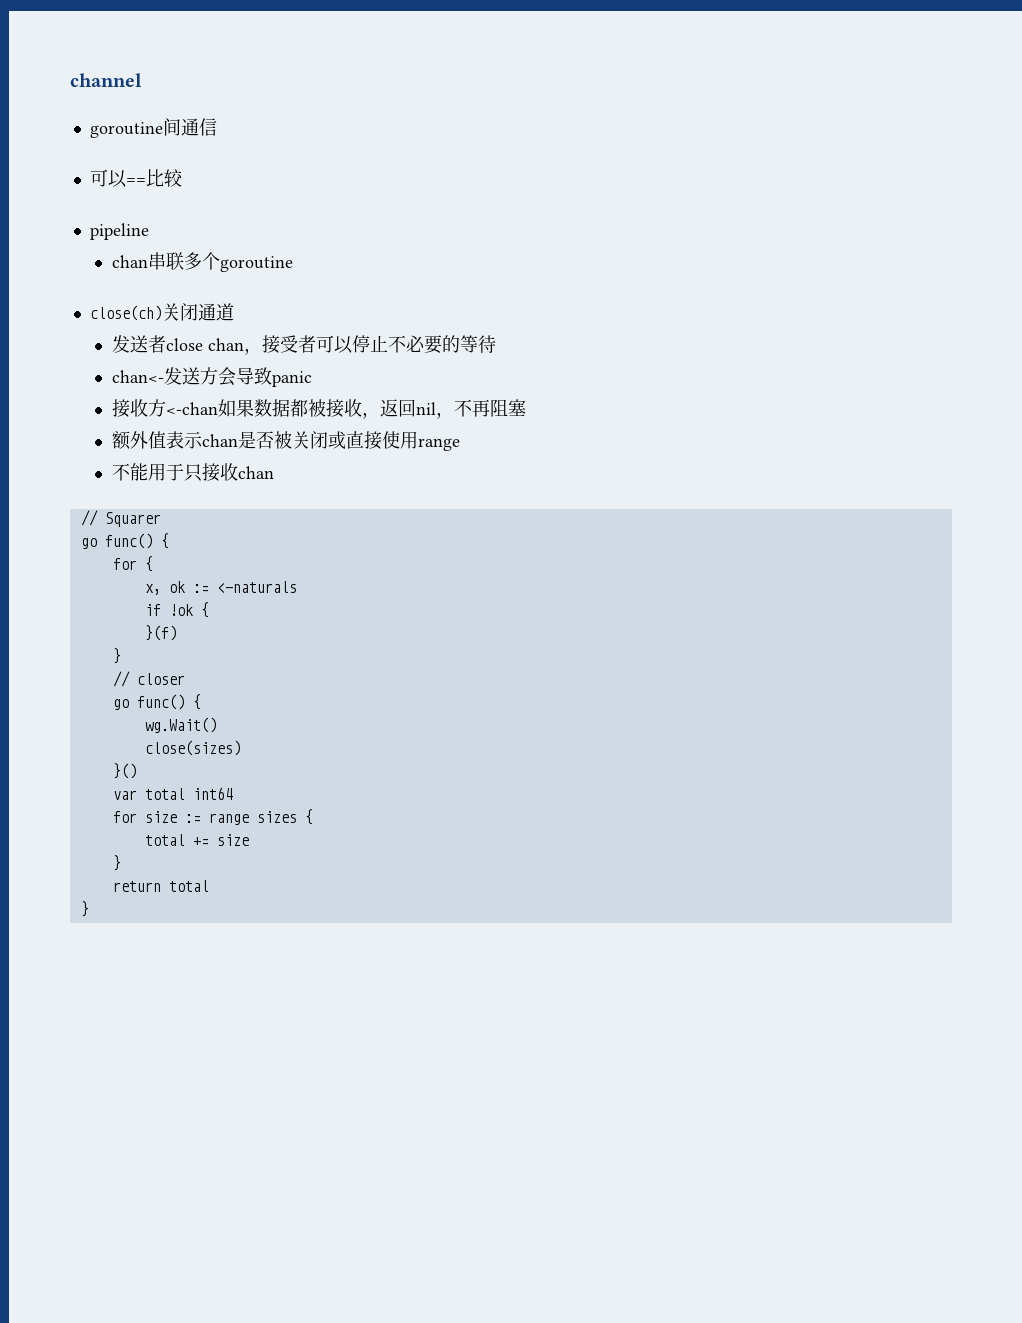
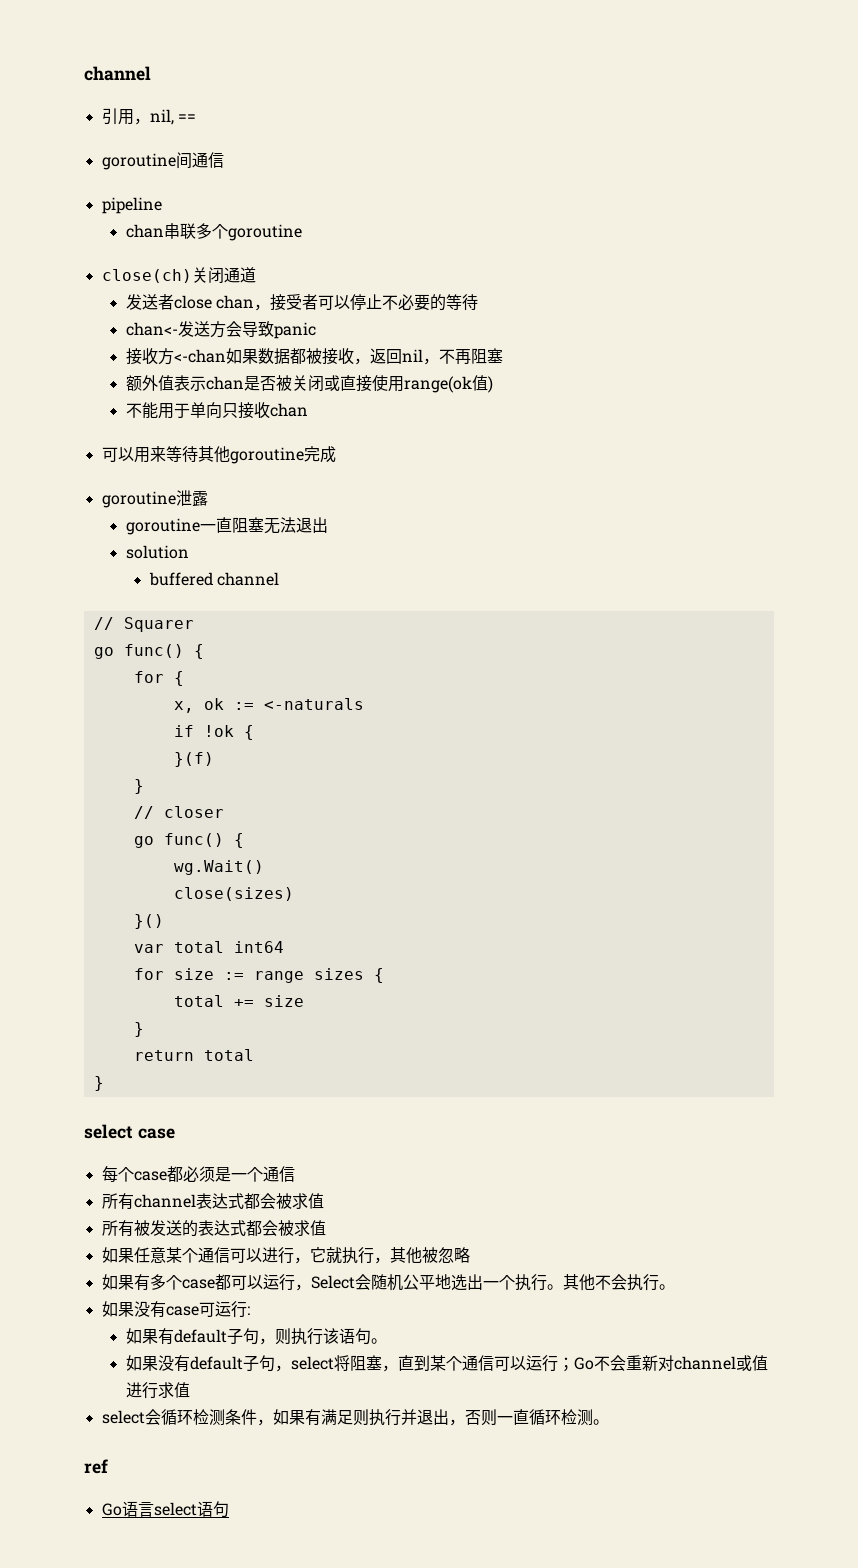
[70,73,142,87] channel -> [84,66,151,81] [101,108,196,125] channel // 引用，nil, ==
[89,169,183,188] // 可以==比较 -> (224, 160) none
[417,438,460,451] range -> [403,375,493,393] range(ok值)
(184, 472) none -> [189,402,222,418] 单向
(274, 472) none -> [101,446,336,464] [101,490,208,508] [125,517,328,535] [125,545,189,559] [148,572,280,586] // 可以用来等待其他goroutine完成 // goroutine泄露 // goroutine一直阻塞无法退出 // solution // buffered channel
(89, 909) none -> [84,1124,175,1139] [101,1166,295,1182] [101,1193,324,1210] [101,1220,326,1237] [101,1247,470,1264] [101,1274,675,1291] [101,1301,250,1318] [125,1328,387,1345] [125,1355,768,1372] [125,1382,190,1399] [101,1409,609,1426] [84,1459,108,1474] [101,1501,229,1518] // select case // 每个case都必须是一个通信 // 所有channel表达式都会被求值 // 所有被发送的表达式都会被求值 // 如果任意某个通信可以进行，它就执行，其他被忽略 // 如果有多个case都可以运行，Select会随机公平地选出一个执行。其他不会执行。 // 如果没有case可运行: // 如果有default子句，则执行该语句。 // 如果没有default子句，select将阻塞，直到某个通信可以运行；Go不会重新对channel或值进行求值 // select会循环检测条件，如果有满足则执行并退出，否则一直循环检测。 // ref // Go语言select语句

